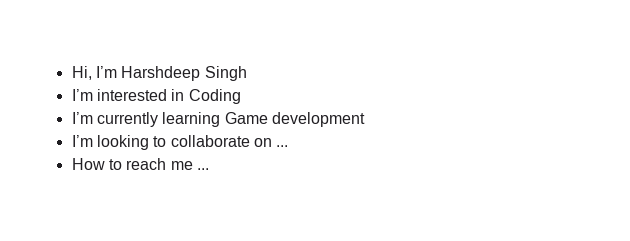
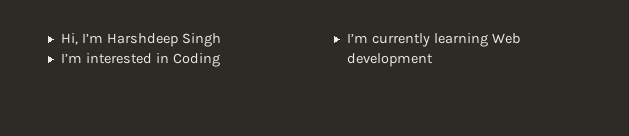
[224,112,268,124] Game -> [491,33,521,44] Web
[71,135,289,150] [71,158,209,170] // I’m looking to collaborate on ... // How to reach me ... -> (433, 60) none

